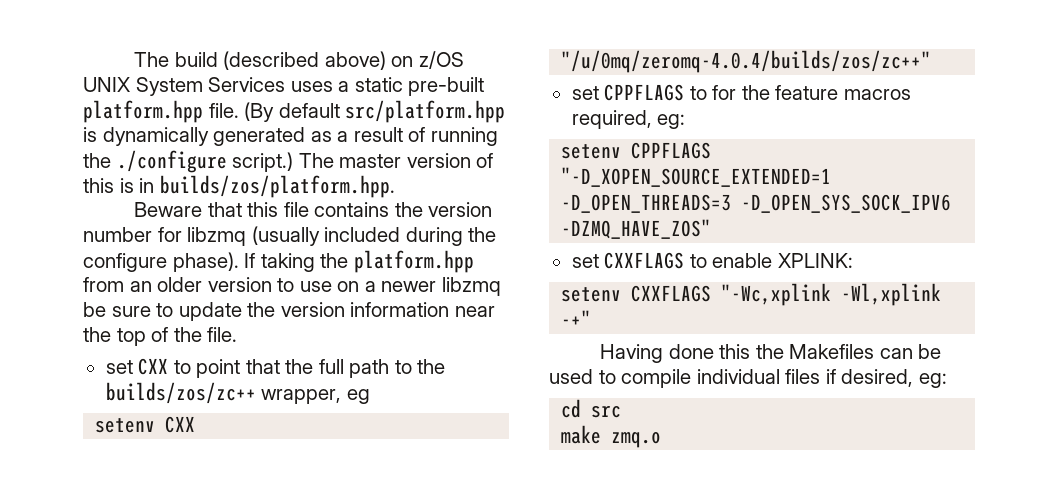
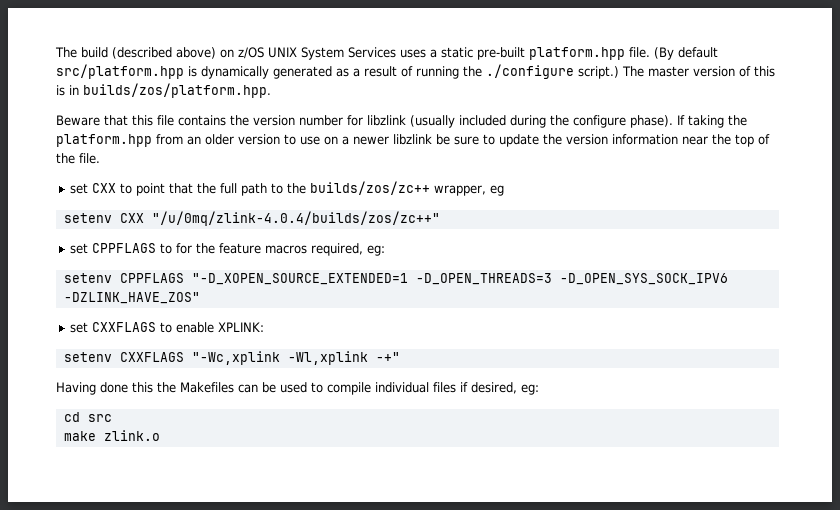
[187,227,247,246] libzmq -> [367,115,406,126] libzlink
[441,277,501,296] libzmq -> [393,134,432,145] libzlink
[561,50,932,73] "/u/0mq/zeromq-4.0.4/builds/zos/zc++" -> [151,211,440,226] "/u/0mq/zlink-4.0.4/builds/zos/zc++"
[561,219,712,239] -DZMQ_HAVE_ZOS" -> [63,292,200,304] -DZLINK_HAVE_ZOS"
[611,431,662,448] zmq.o -> [103,430,160,441] zlink.o

